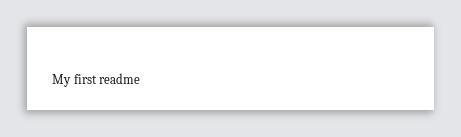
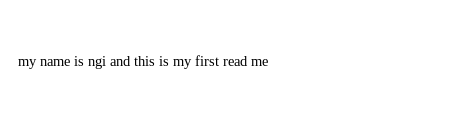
[52,73,141,87] My first readme -> [18,55,268,69] my name is ngi and this is my first read me

